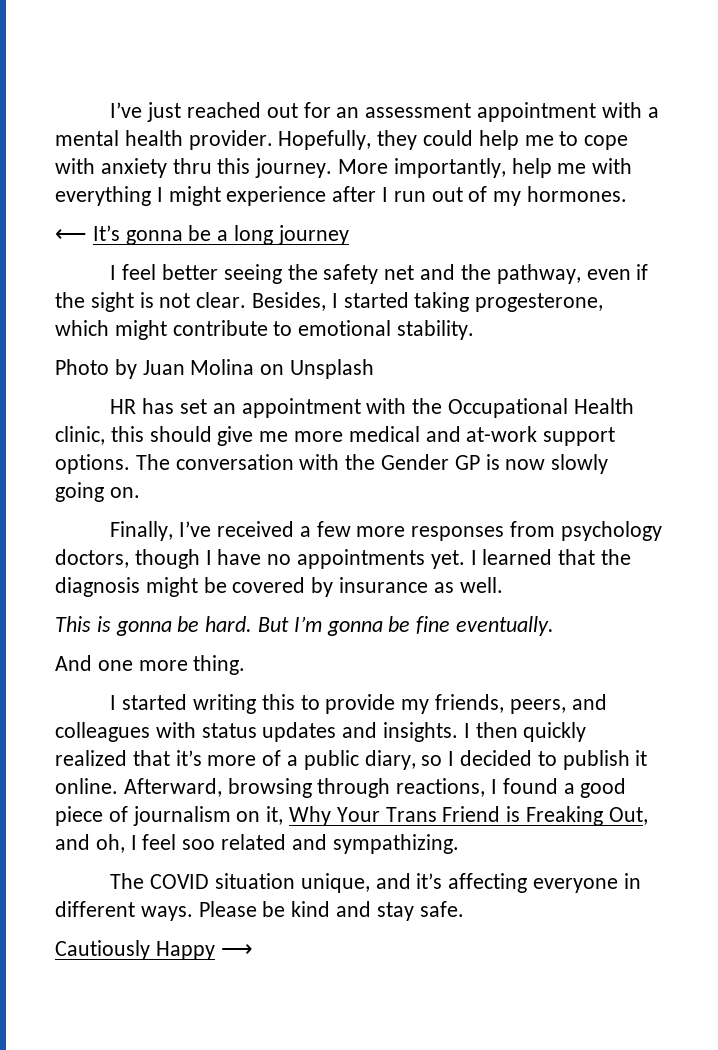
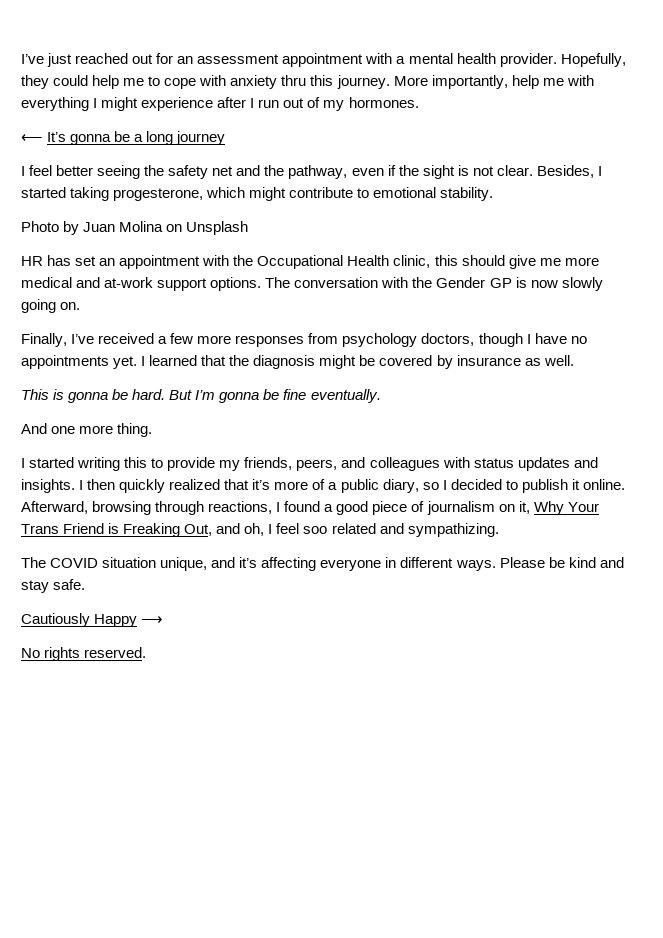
(253, 950) none -> [21,647,147,661] // No rights reserved.

